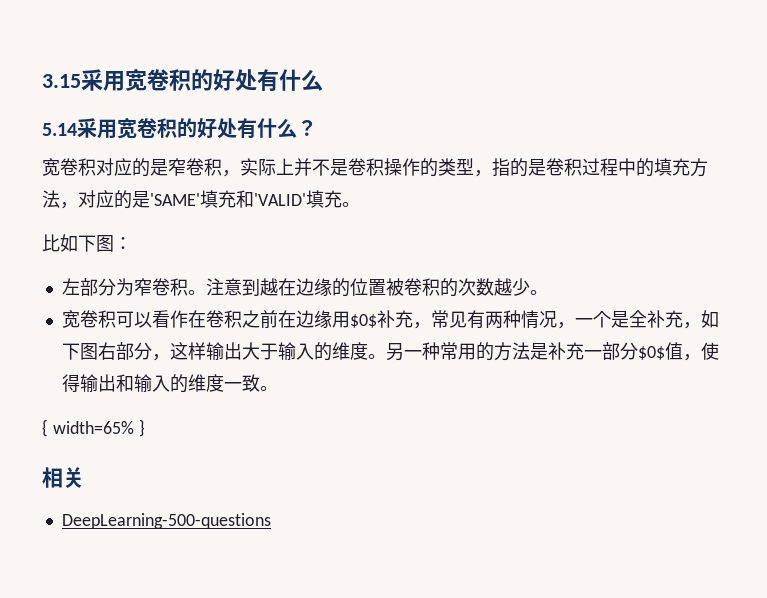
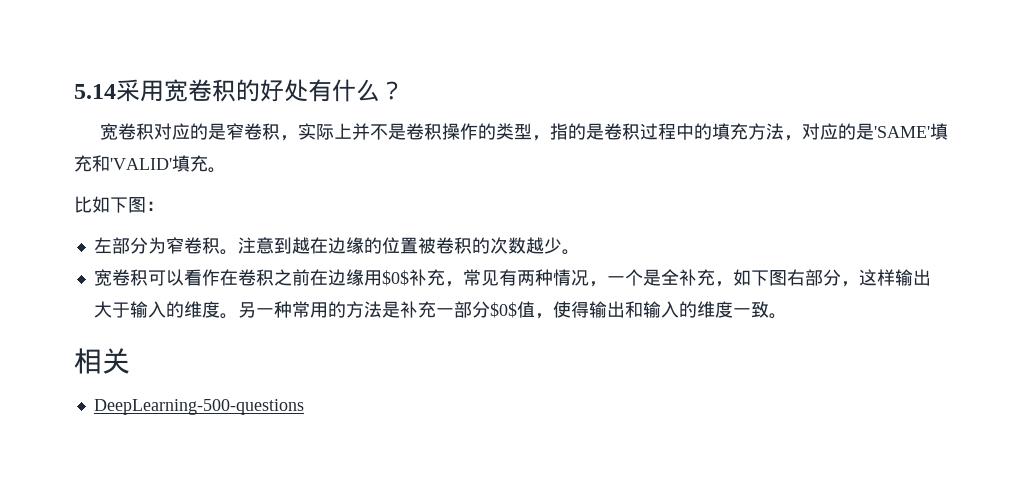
[42,68,323,91] 3.15采用宽卷积的好处有什么 // -> (74, 91) none
[42,419,145,437] // { width=65% } -> (787, 316) none

